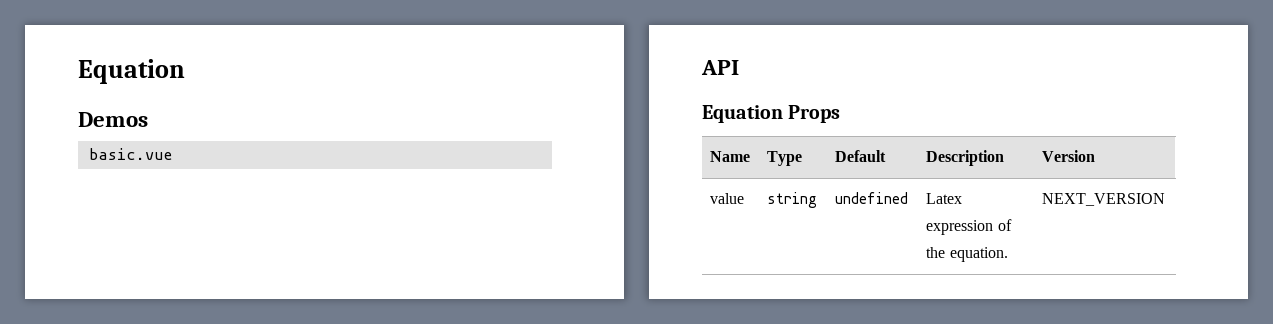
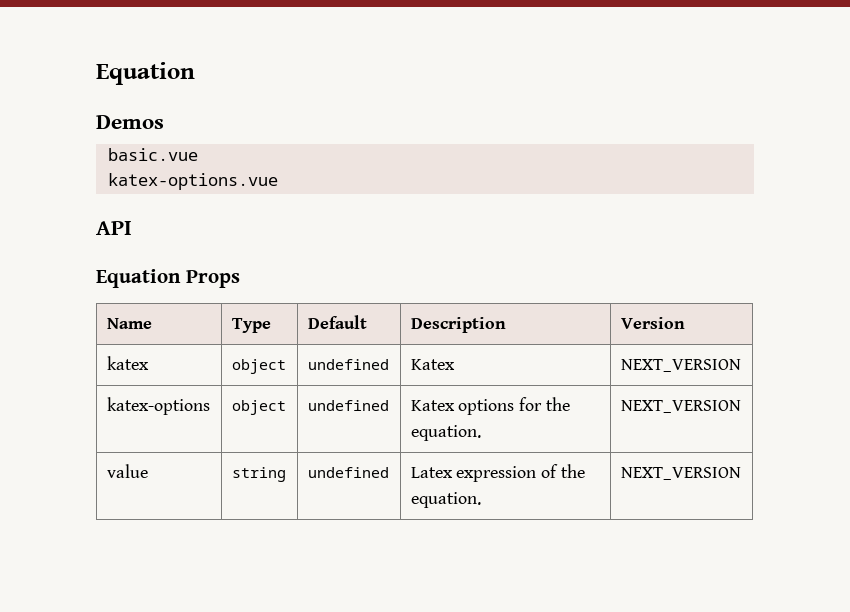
(172, 154) none -> [107,173,278,190] // katex-options.vue
(1096, 156) none -> [106,356,149,370] [231,359,286,374] [307,359,389,370] [410,359,455,370] [620,359,741,372] [106,397,210,415] [231,400,286,415] [307,400,389,411] [410,397,570,415] [410,425,481,441] [620,400,741,413] // katex | object | undefined | Katex | NEXT_VERSION // katex-options | object | undefined | Katex options for the equation. | NEXT_VERSION

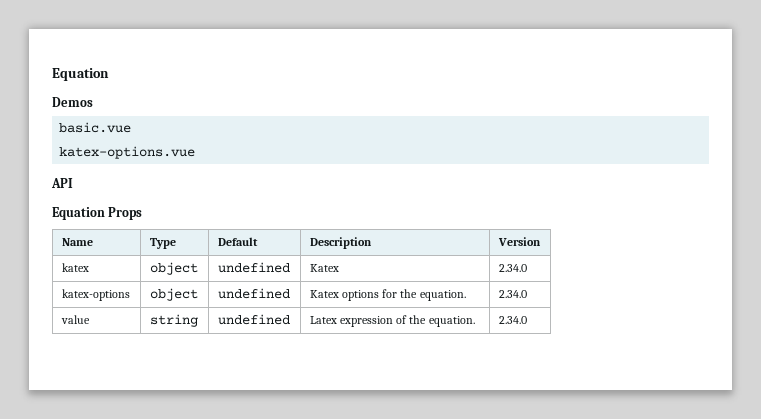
[620,359,741,372] NEXT_VERSION -> [498,264,527,272] 2.34.0
[620,400,741,413] NEXT_VERSION -> [498,290,527,298] 2.34.0
[620,467,741,480] NEXT_VERSION -> [498,316,527,324] 2.34.0

